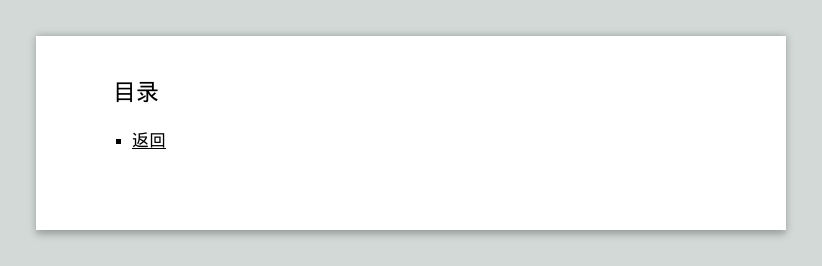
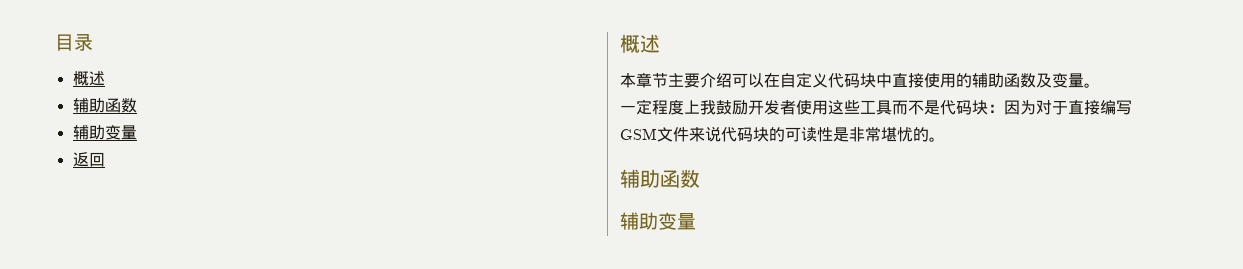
[131,132,166,148] 返回 -> [72,71,105,86] [72,97,137,113] [72,124,137,140] [72,152,105,167] [620,34,660,53] [620,72,1100,88] [620,99,1132,115] [620,126,945,142] [620,169,700,188] [620,212,696,230] 概述 // 辅助函数 // 辅助变量 // 返回 // 概述 // 本章节主要介绍可以在自定义代码块中直接使用的辅助函数及变量。 // 一定程度上我鼓励开发者使用这些工具而不是代码块：因为对于直接编写GSM文件来说代码块的可读性是非常堪忧的。 // 辅助函数 // 辅助变量

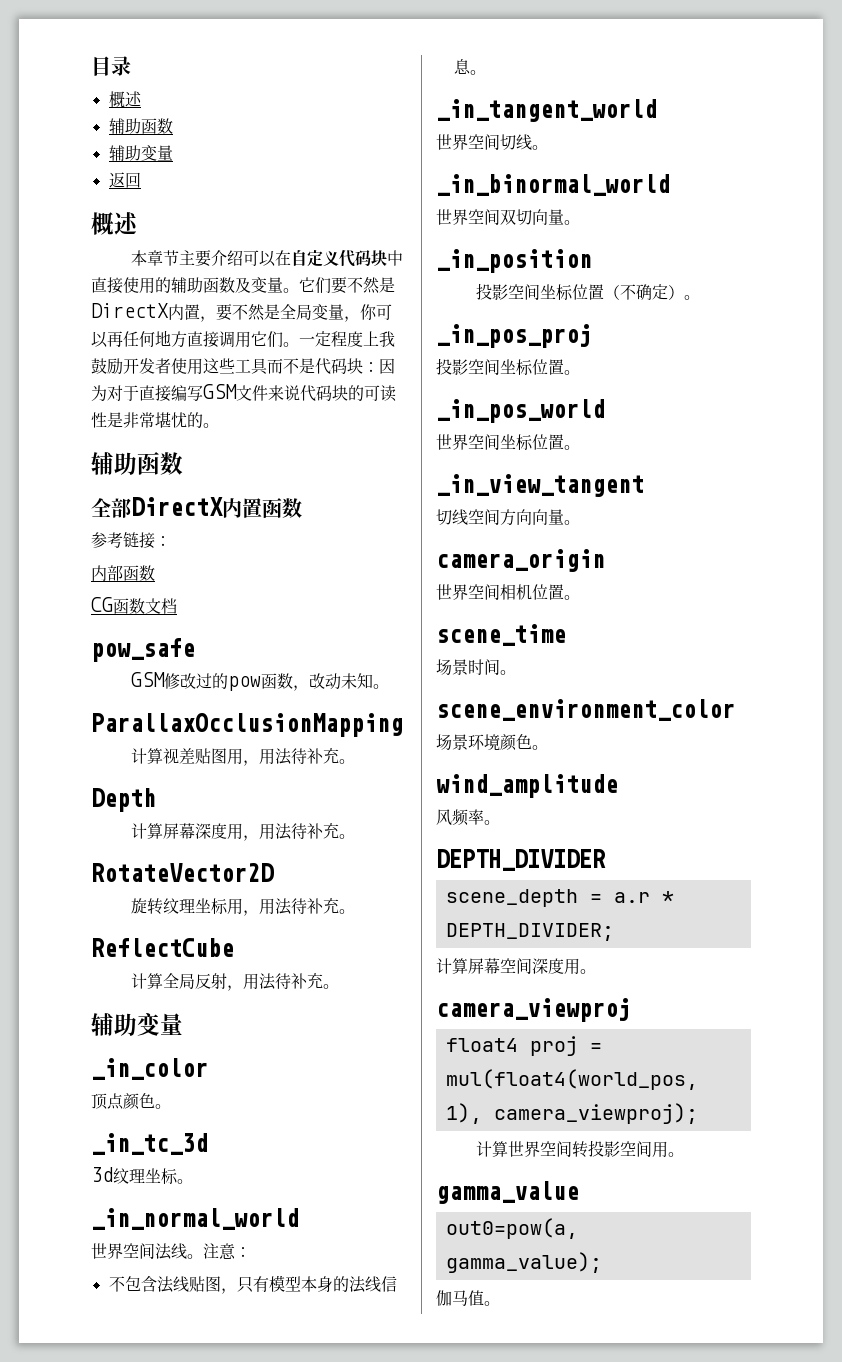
(1100, 85) // -> [299,277,395,294] [91,303,392,322] [91,330,299,348] 它们要不然是DirectX内置，要不然是全局变量，你可以再任何地方直接调用它们。
[620,212,696,230] 辅助变量 -> [91,497,302,518] [91,532,171,549] [91,565,155,581] [91,597,177,614] [91,638,195,662] [130,672,389,691] [91,713,403,737] [130,748,355,766] [91,788,156,812] [130,823,355,841] [91,863,274,882] [130,898,355,916] [91,938,234,957] [130,973,339,991] [91,1013,183,1036] [91,1058,208,1080] [91,1093,171,1110] [91,1133,208,1155] [91,1167,193,1185] [91,1208,299,1230] [91,1243,251,1260] [108,1275,397,1294] [453,59,486,75] [436,99,657,122] [436,134,548,150] [436,174,670,196] [436,209,580,225] [436,249,592,273] [475,283,700,301] [436,324,592,348] [436,358,580,376] [436,399,605,423] [436,434,580,451] [436,474,644,497] [436,509,580,526] [436,549,605,572] [436,584,580,600] [436,624,566,646] [436,659,516,675] [436,699,735,721] [436,734,548,751] [436,774,618,798] [436,809,500,826] [436,849,606,871] [445,889,674,907] [445,923,614,941] [436,958,596,975] [436,998,631,1022] [445,1036,602,1056] [445,1069,698,1090] [445,1103,698,1124] [475,1140,684,1158] [436,1181,579,1204] [445,1218,578,1239] [445,1252,602,1273] [436,1290,500,1306] 全部DirectX内置函数 // 参考链接： // 内部函数 // CG函数文档 // pow_safe // GSM修改过的pow函数，改动未知。 // ParallaxOcclusionMapping // 计算视差贴图用，用法待补充。 // Depth // 计算屏幕深度用，用法待补充。 // RotateVector2D // 旋转纹理坐标用，用法待补充。 // ReflectCube // 计算全局反射，用法待补充。 // 辅助变量 // _in_color // 顶点颜色。 // _in_tc_3d // 3d纹理坐标。 // _in_normal_world // 世界空间法线。注意： // 不包含法线贴图，只有模型本身的法线信息。 // _in_tangent_world // 世界空间切线。 // _in_binormal_world // 世界空间双切向量。 // _in_position // 投影空间坐标位置（不确定）。 // _in_pos_proj // 投影空间坐标位置。 // _in_pos_world // 世界空间坐标位置。 // _in_view_tangent // 切线空间方向向量。 // camera_origin // 世界空间相机位置。 // scene_time // 场景时间。 // scene_environment_color // 场景环境颜色。 // wind_amplitude // 风频率。 // DEPTH_DIVIDER // scene_depth = a.r * DEPTH_DIVIDER; // 计算屏幕空间深度用。 // camera_viewproj // float4 proj = mul(float4(world_pos, 1), camera_viewproj); // 计算世界空间转投影空间用。 // gamma_value // out0=pow(a, gamma_value); // 伽马值。

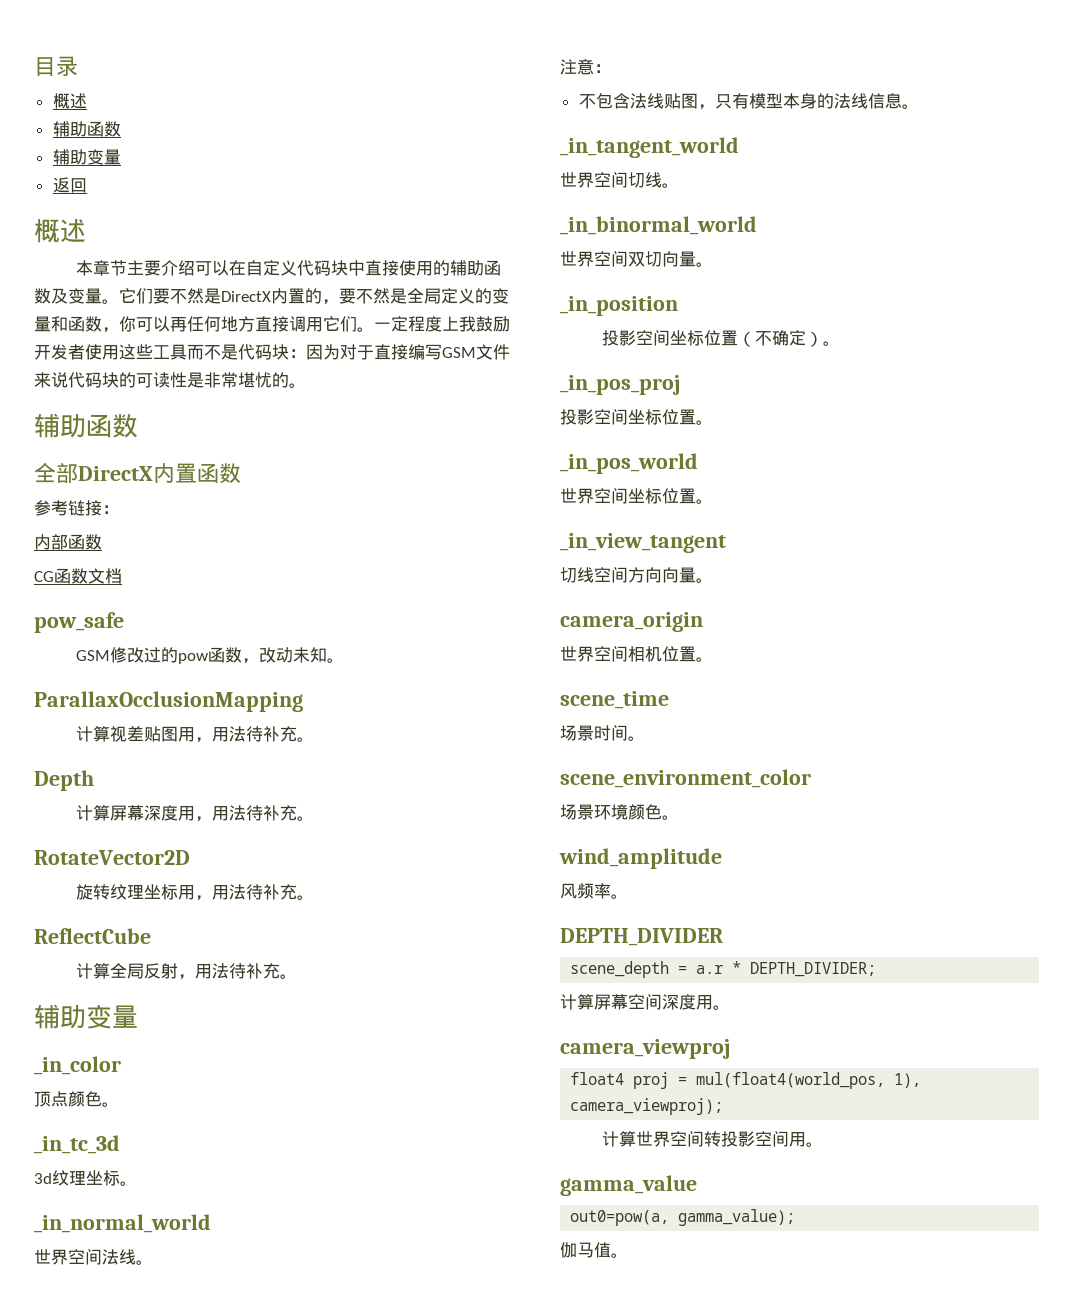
(200, 312) none -> [305,288,322,304] 的
[312,304,344,320] 变量 -> [441,288,509,304] [34,316,102,332] 定义的变量和函数
(203, 1256) none -> (153, 1262) //

